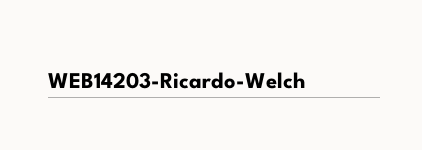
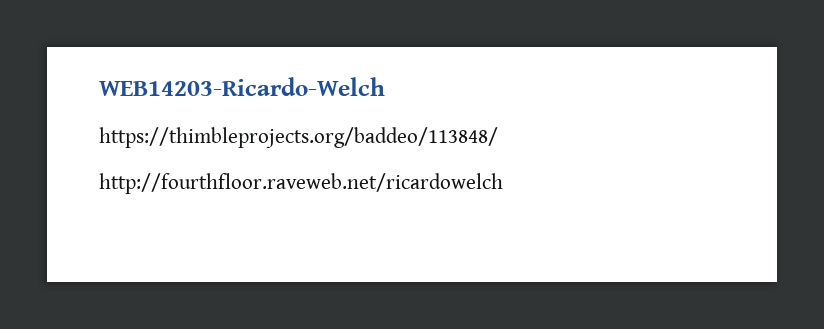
(305, 80) none -> [99,127,498,148] [99,173,503,194] // https://thimbleprojects.org/baddeo/113848/ // http://fourthfloor.raveweb.net/ricardowelch

